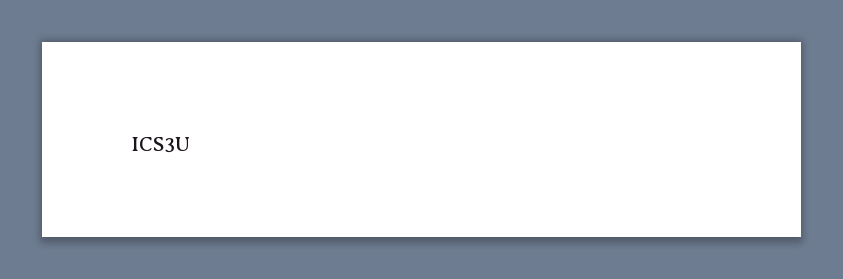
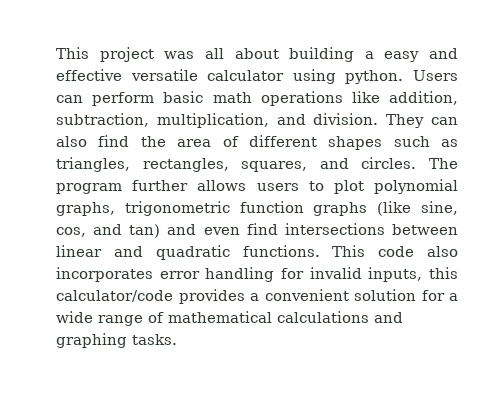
[131,137,190,153] ICS3U -> [56,47,458,62] [56,69,458,84] [56,91,458,106] [56,113,459,128] [56,135,458,150] [56,157,459,172] [56,179,458,194] [56,201,459,216] [56,223,458,238] [56,245,458,260] [56,267,458,282] [56,289,458,304] [56,311,403,326] [56,333,177,348] This project was all about building a easy and effective versatile calculator using python. Users can perform basic math operations like addition, subtraction, multiplication, and division. They can also find the area of different shapes such as triangles, rectangles, squares, and circles. The program further allows users to plot polynomial graphs, trigonometric function graphs (like sine, cos, and tan) and even find intersections between linear and quadratic functions. This code also incorporates error handling for invalid inputs, this calculator/code provides a convenient solution for a wide range of mathematical calculations and graphing tasks.

